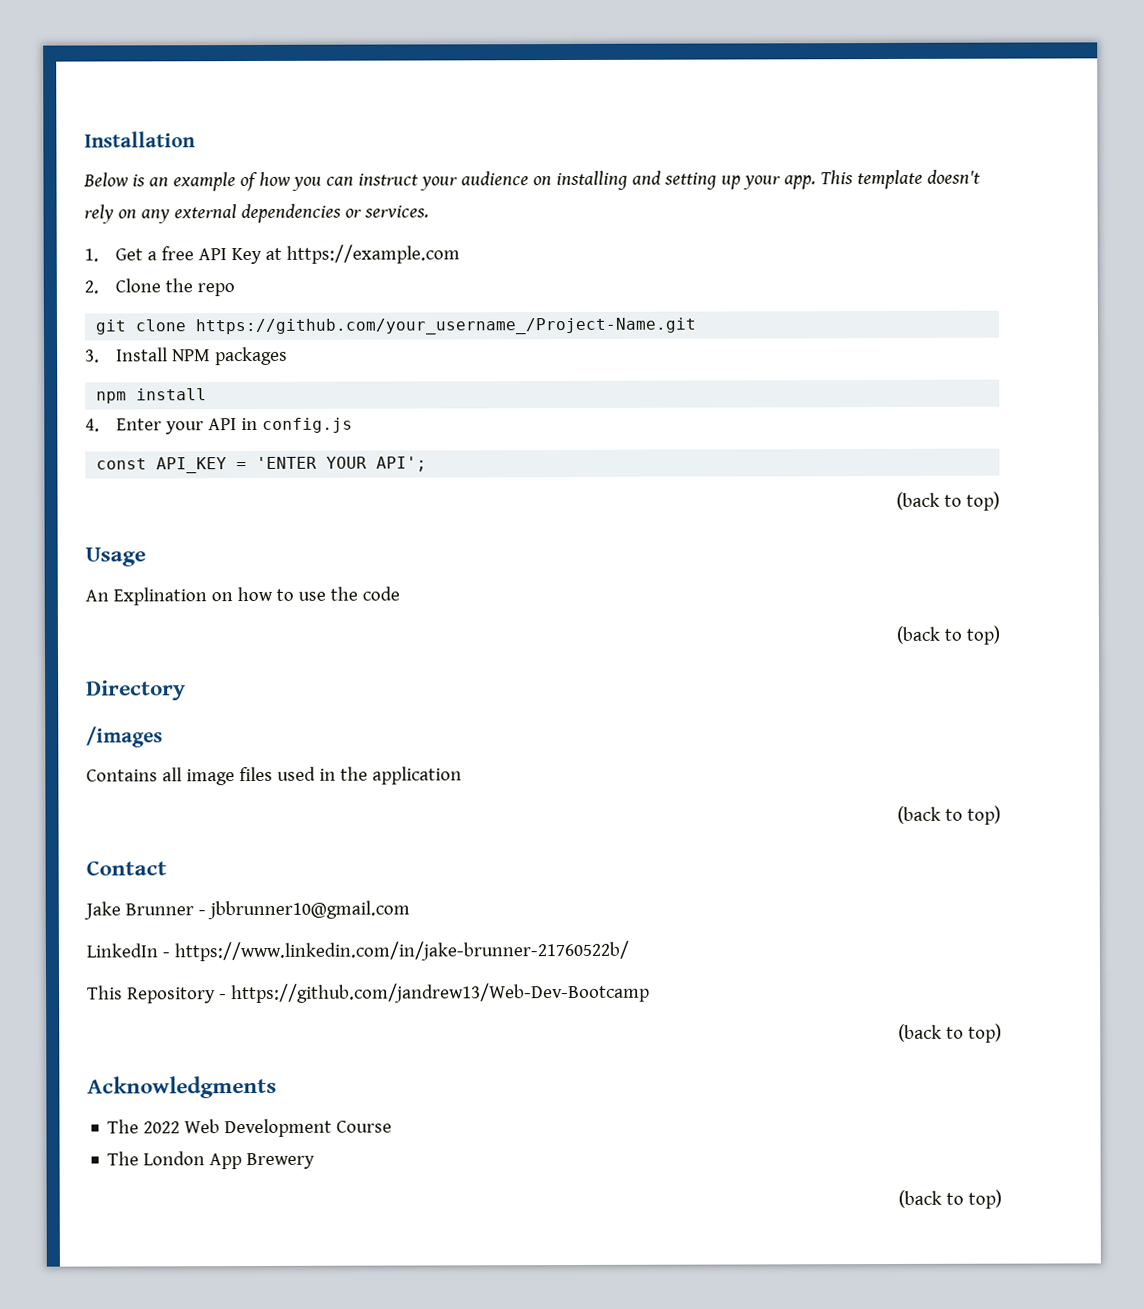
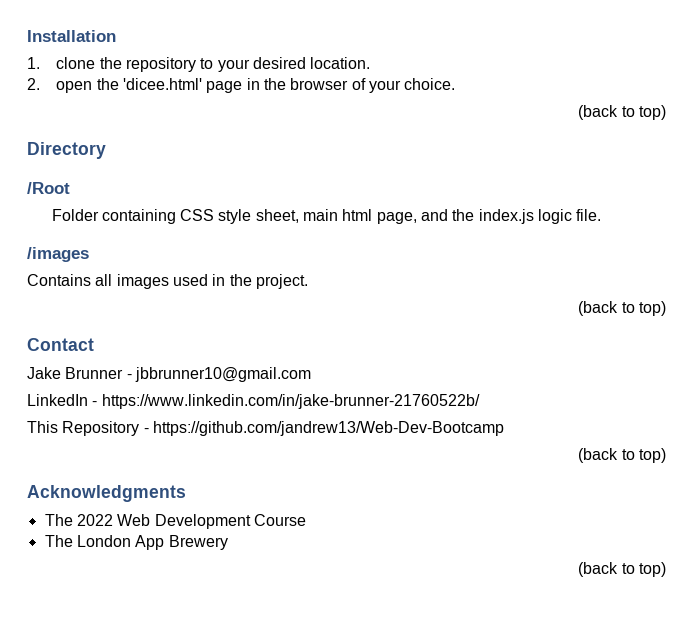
[83,169,981,192] [84,203,429,224] [84,244,461,265] [84,278,236,297] [95,317,697,336] [85,346,289,366] [96,388,208,404] [85,417,354,435] [96,456,428,474] [896,491,1000,511] [85,547,146,567] [85,586,400,606] [896,625,1000,645] [86,680,186,701] Below is an example of how you can instruct your audience on installing and setting up your app. This template doesn't rely on any external dependencies or services. // 1. Get a free API Key at https://example.com // 2. Clone the repo // git clone https://github.com/your_username_/Project-Name.git // 3. Install NPM packages // npm install // 4. Enter your API in config.js // const API_KEY = 'ENTER YOUR API'; // (back to top) // Usage // An Explination on how to use the code // (back to top) // Directory -> [27,57,371,72] [27,78,456,93] [578,105,667,120] [27,142,106,159] [27,182,70,194] [51,209,602,224] 1. clone the repository to your desired location. // 2. open the 'dicee.html' page in the browser of your choice. // (back to top) // Directory // /Root // Folder containing CSS style sheet, main html page, and the index.js logic file.
[185,766,273,786] image files -> [116,274,169,289] images
[371,766,462,785] application -> [255,274,308,289] project.

